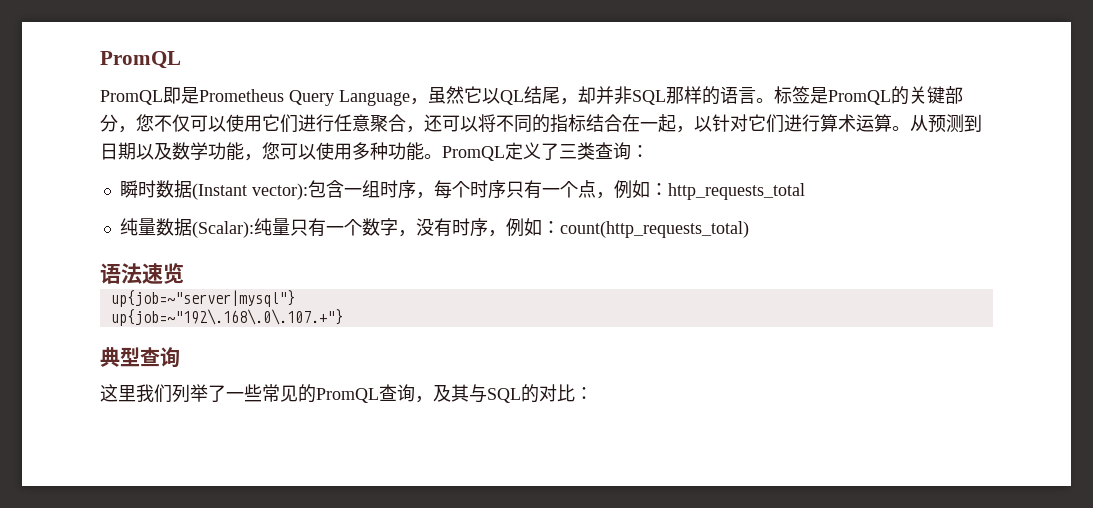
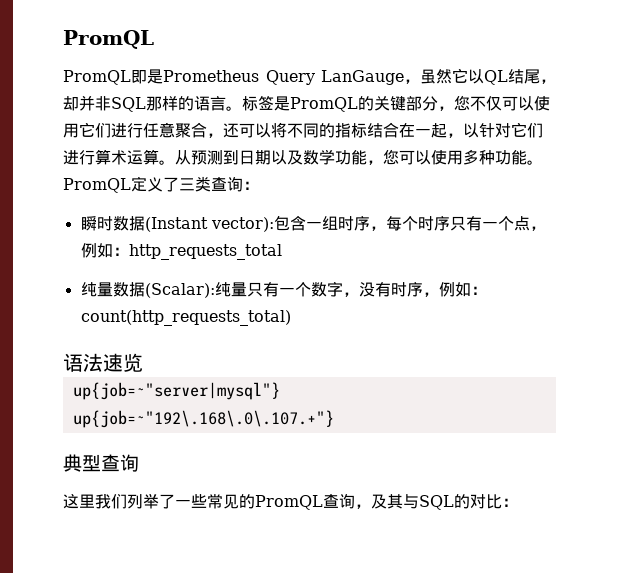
[339,90,410,106] Language -> [321,70,404,85] LanGauge

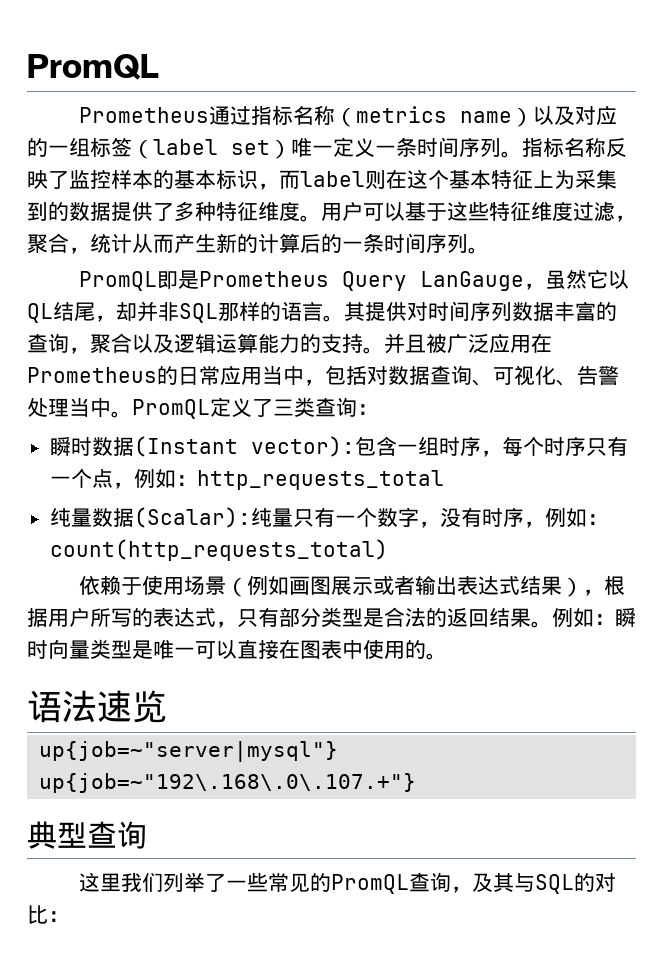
[63,30,154,49] PromQL -> [27,54,159,80] [79,105,618,127] [27,137,627,159] [27,169,617,190] [27,201,636,222] [27,233,489,254] PromQL // Prometheus通过指标名称（metrics name）以及对应的一组标签（label set）唯一定义一条时间序列。指标名称反映了监控样本的基本标识，而label则在这个基本特征上为采集到的数据提供了多种特征维度。用户可以基于这些特征维度过滤，聚合，统计从而产生新的计算后的一条时间序列。
[242,95,550,112] [63,122,543,138] [63,149,527,165] 标签是PromQL的关键部分，您不仅可以使用它们进行任意聚合，还可以将不同的指标结合在一起，以针对它们进行算术运算。从预测到日期以及数学功能，您可以使用多种功能 -> [344,301,617,322] [27,333,552,354] [27,365,619,386] [27,397,111,418] 其提供对时间序列数据丰富的查询，聚合以及逻辑运算能力的支持。并且被广泛应用在Prometheus的日常应用当中，包括对数据查询、可视化、告警处理当中
(291, 318) none -> [79,575,626,597] [27,607,636,628] [27,639,447,660] // 依赖于使用场景（例如画图展示或者输出表达式结果），根据用户所写的表达式，只有部分类型是合法的返回结果。例如：瞬时向量类型是唯一可以直接在图表中使用的。

